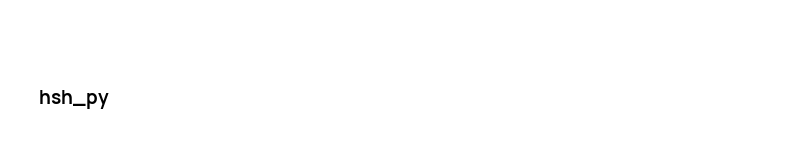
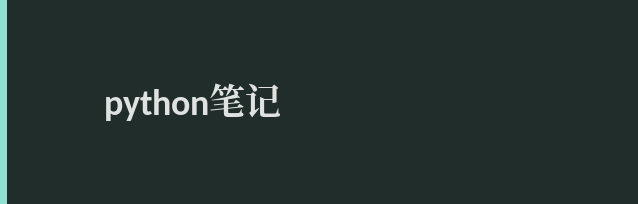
[39,90,109,109] hsh_py -> [104,83,281,121] python笔记

